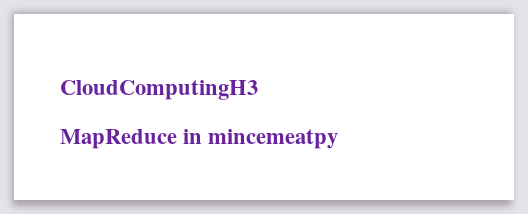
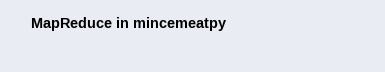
[60,80,258,100] CloudComputingH3 // -> (31, 24) none

